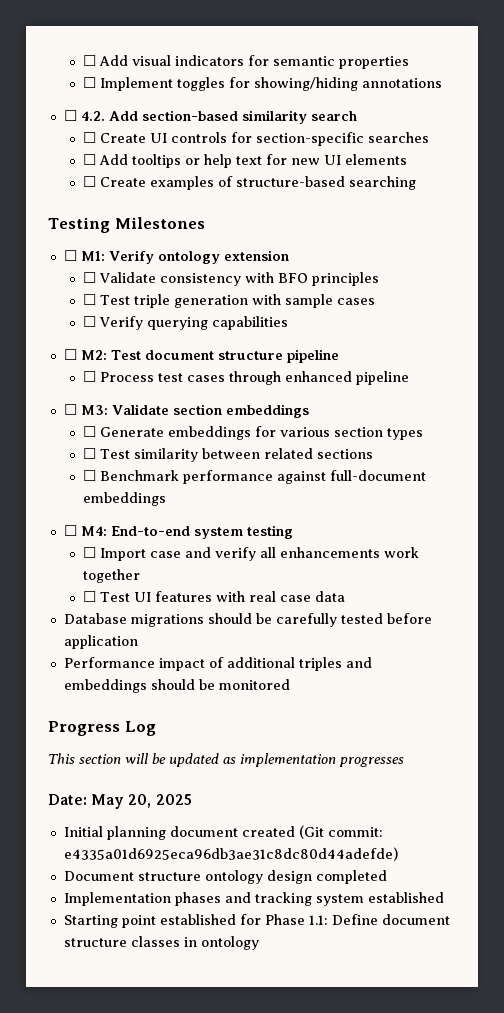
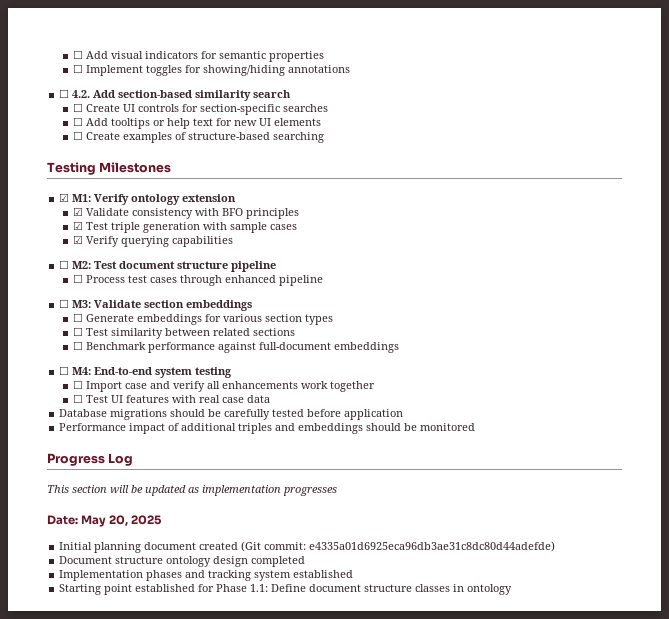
[63,250,77,261] ☐ -> [59,193,70,202] ☑
[82,272,96,283] ☐ -> [72,207,83,216] ☑
[82,294,96,305] ☐ -> [72,221,83,230] ☑
[82,316,96,327] ☐ -> [72,235,83,244] ☑

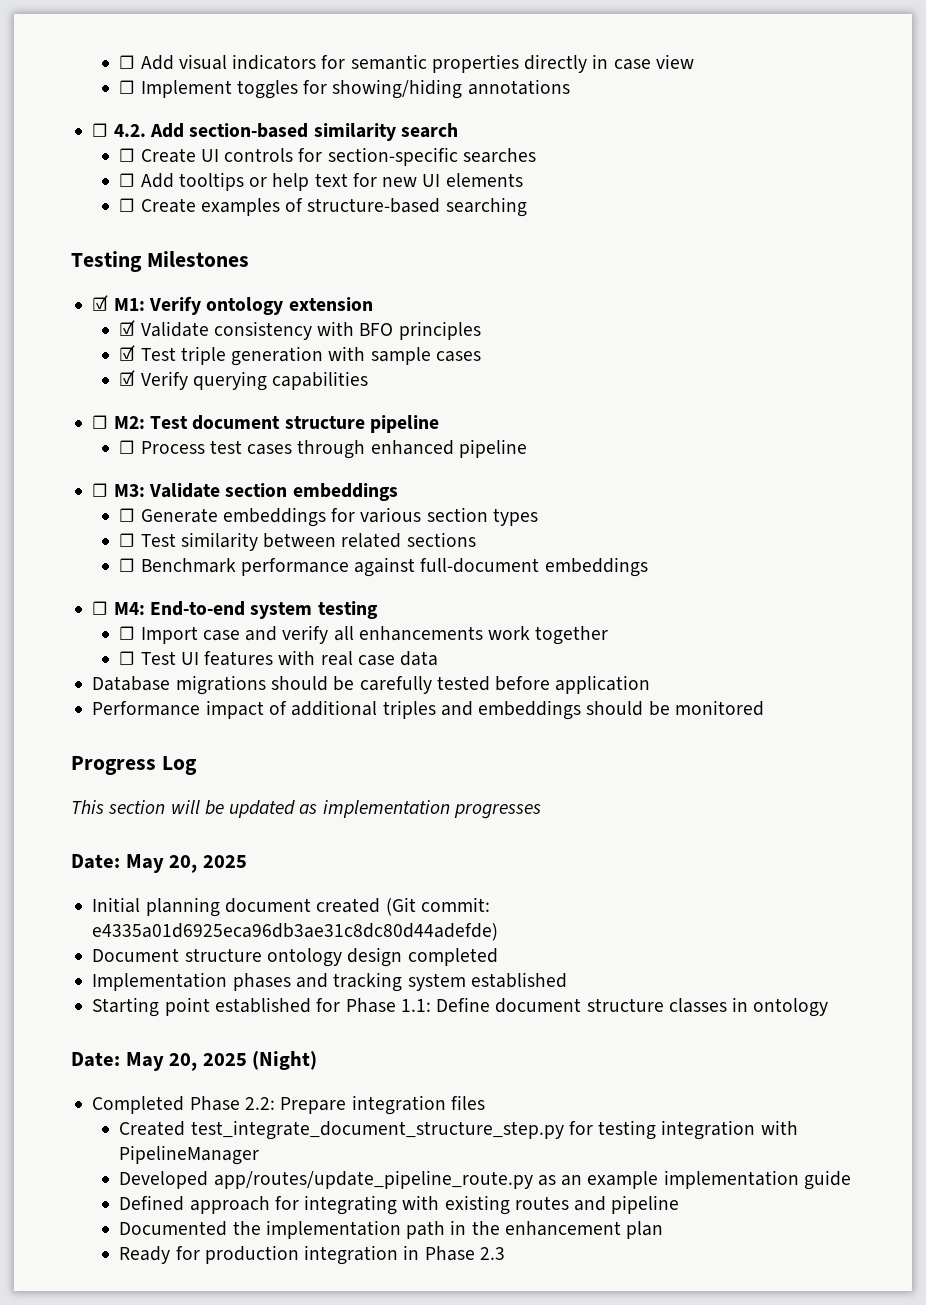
(324, 56) none -> [524,54,694,73] directly in case view
(513, 589) none -> [71,1051,318,1071] [92,1095,485,1115] [119,1120,798,1140] [119,1145,260,1165] [119,1170,851,1190] [119,1195,680,1215] [119,1220,664,1239] [119,1245,505,1265] // Date: May 20, 2025 (Night) // Completed Phase 2.2: Prepare integration files // Created test_integrate_document_structure_step.py for testing integration with PipelineManager // Developed app/routes/update_pipeline_route.py as an example implementation guide // Defined approach for integrating with existing routes and pipeline // Documented the implementation path in the enhancement plan // Ready for production integration in Phase 2.3

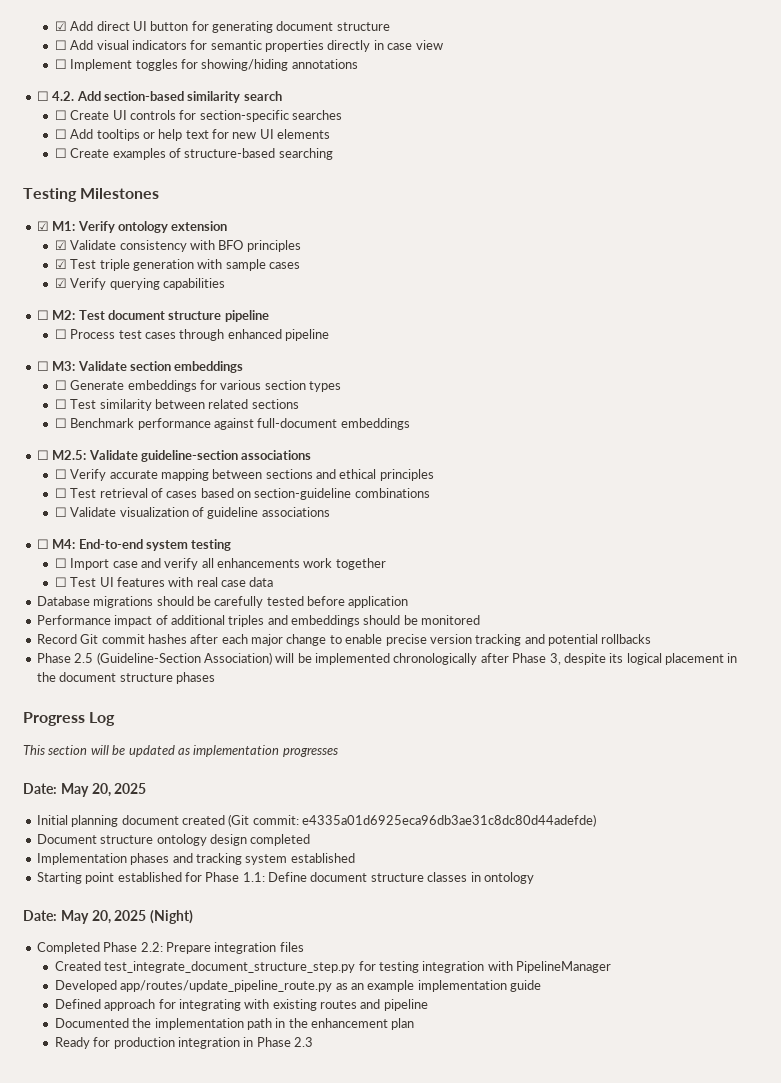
(119, 62) none -> [54,21,390,33] ☑ Add direct UI button for generating document structure //
(648, 567) none -> [36,450,312,462] [54,469,434,481] [54,488,430,500] [54,507,330,519] // ☐ M2.5: Validate guideline-section associations // ☐ Verify accurate mapping between sections and ethical principles // ☐ Test retrieval of cases based on section-guideline combinations // ☐ Validate visualization of guideline associations
(764, 708) none -> [36,634,652,646] [36,652,738,665] [36,672,215,684] // Record Git commit hashes after each major change to enable precise version tracking and potential rollbacks // Phase 2.5 (Guideline-Section Association) will be implemented chronologically after Phase 3, despite its logical placement in the document structure phases

